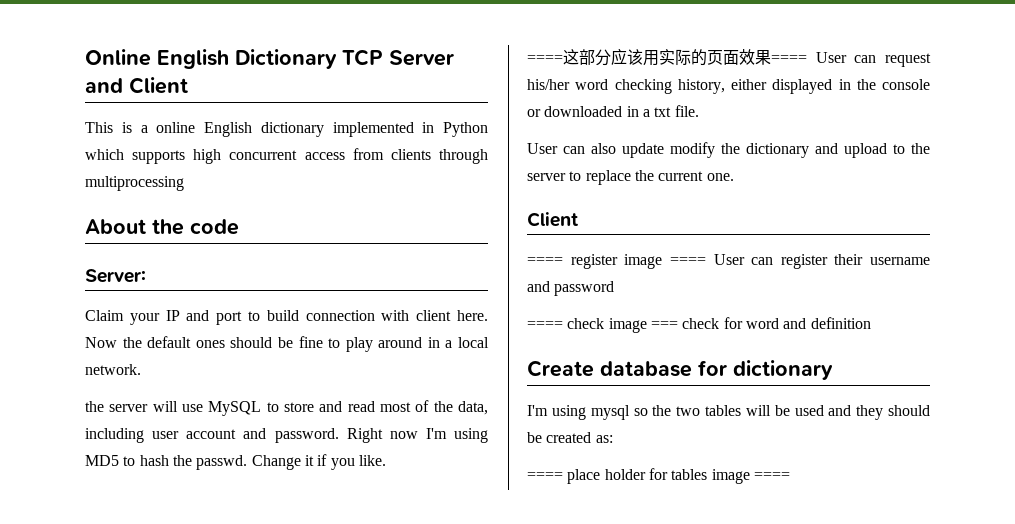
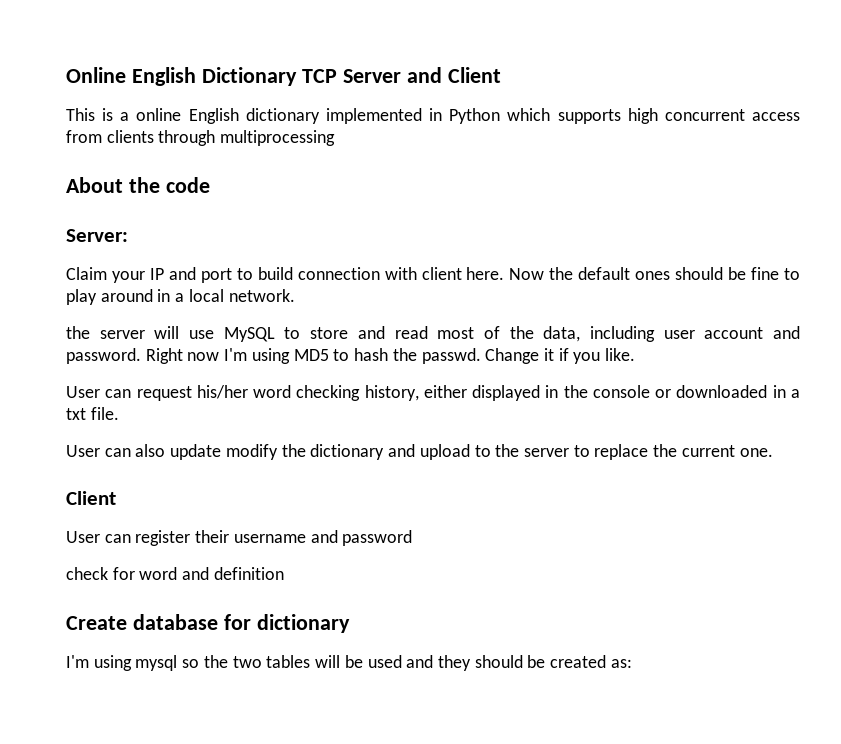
[527,48,807,66] ====这部分应该用实际的页面效果==== -> (636, 354) none
[527,254,706,269] ==== register image ==== -> (116, 498) none
[527,318,678,333] ==== check image === -> (413, 538) none
[527,468,790,484] // ==== place holder for tables image ==== -> (632, 663) none

